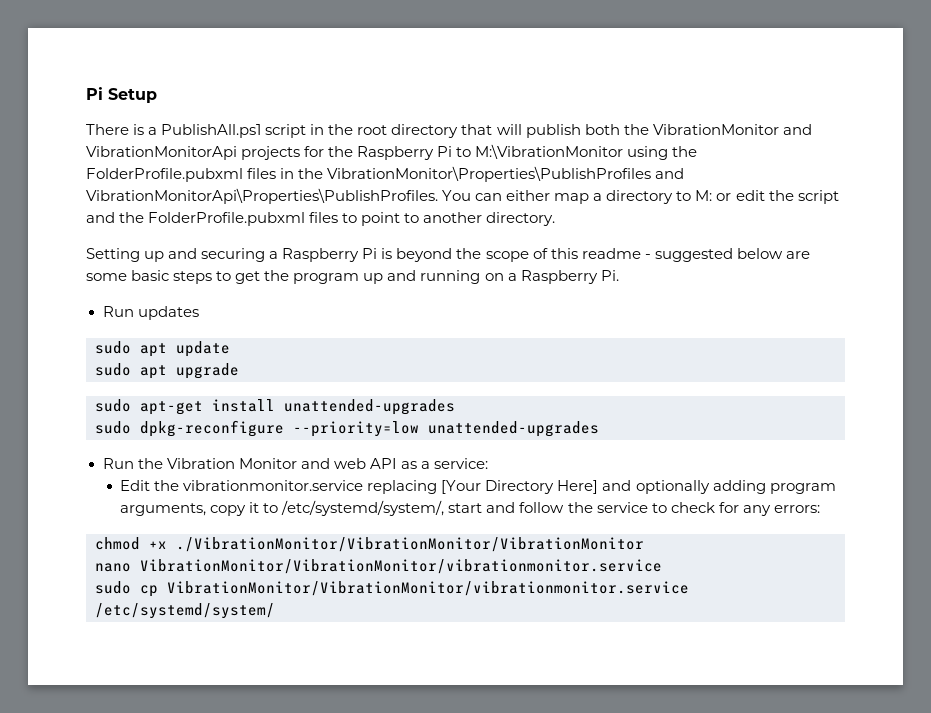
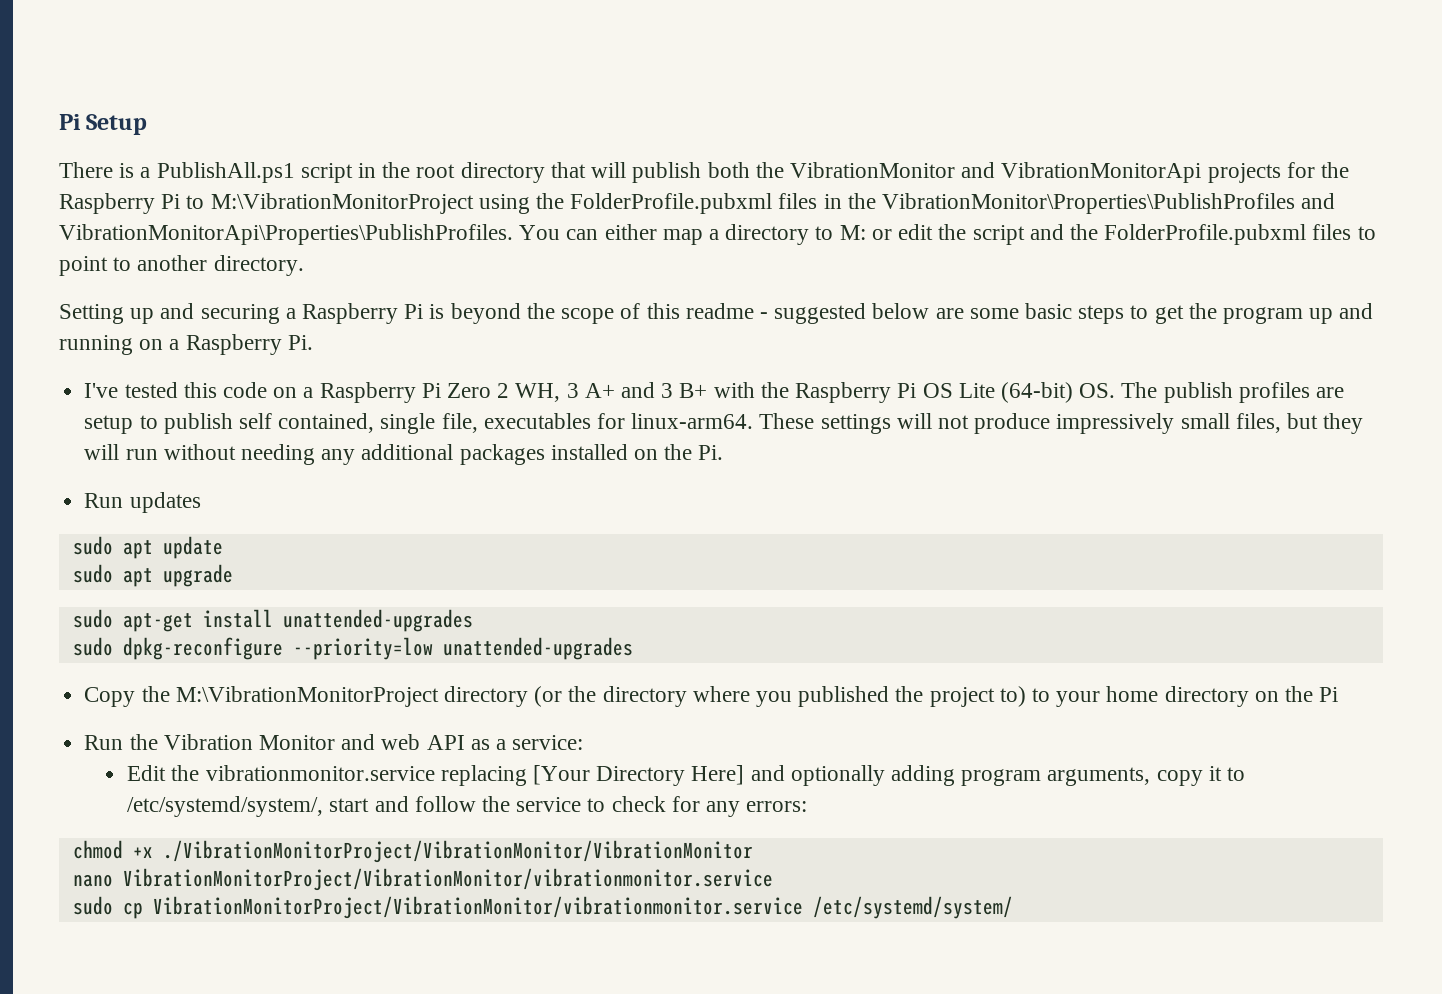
[475,144,624,159] M:\VibrationMonitor -> [210,193,474,214] M:\VibrationMonitorProject
(619, 275) none -> [84,382,1344,403] [84,413,1364,434] [84,444,724,465] // I've tested this code on a Raspberry Pi Zero 2 WH, 3 A+ and 3 B+ with the Raspberry Pi OS Lite (64-bit) OS. The publish profiles are setup to publish self contained, single file, executables for linux-arm64. These settings will not produce impressively small files, but they will run without needing any additional packages installed on the Pi.
(599, 429) none -> [84,686,1339,707] // Copy the M:\VibrationMonitorProject directory (or the directory where you published the project to) to your home directory on the Pi
[176,537,644,552] ./VibrationMonitor/VibrationMonitor/VibrationMonitor -> [162,840,753,863] ./VibrationMonitorProject/VibrationMonitor/VibrationMonitor
[140,559,662,574] VibrationMonitor/VibrationMonitor/vibrationmonitor.service -> [122,868,773,891] VibrationMonitorProject/VibrationMonitor/vibrationmonitor.service
[167,581,689,596] VibrationMonitor/VibrationMonitor/vibrationmonitor.service -> [152,896,803,919] VibrationMonitorProject/VibrationMonitor/vibrationmonitor.service

